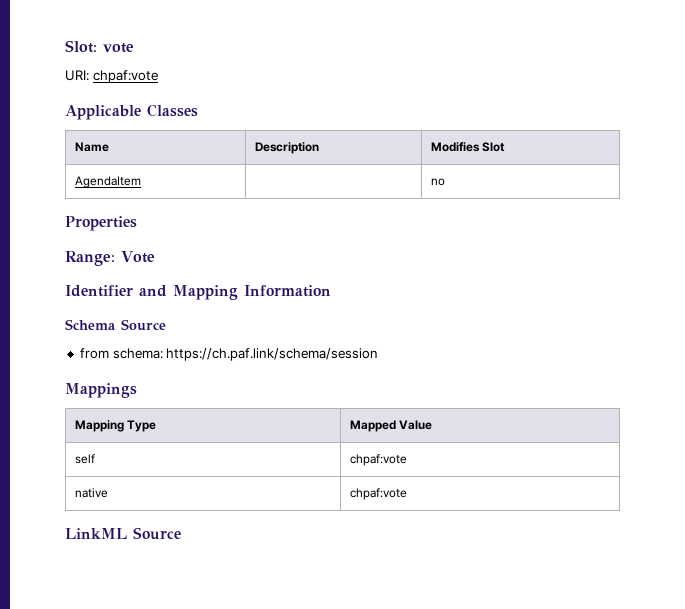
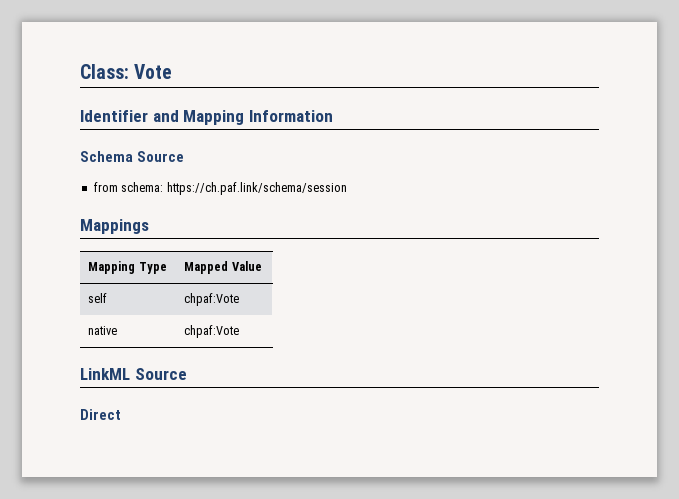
[65,40,134,53] [65,70,158,83] [65,104,198,120] [74,142,109,152] [254,142,319,154] [430,142,505,152] [74,176,141,188] [430,178,445,186] [65,216,137,231] [65,251,115,266] Slot: vote // URI: chpaf:vote // Applicable Classes // Name | Description | Modifies Slot // AgendaItem | | no // Properties // Range: -> [80,64,129,79] Class:
[349,454,407,466] chpaf:vote -> [184,293,240,306] chpaf:Vote
[349,488,407,500] chpaf:vote -> [184,325,240,338] chpaf:Vote
(181, 533) none -> [80,409,121,420] // Direct

